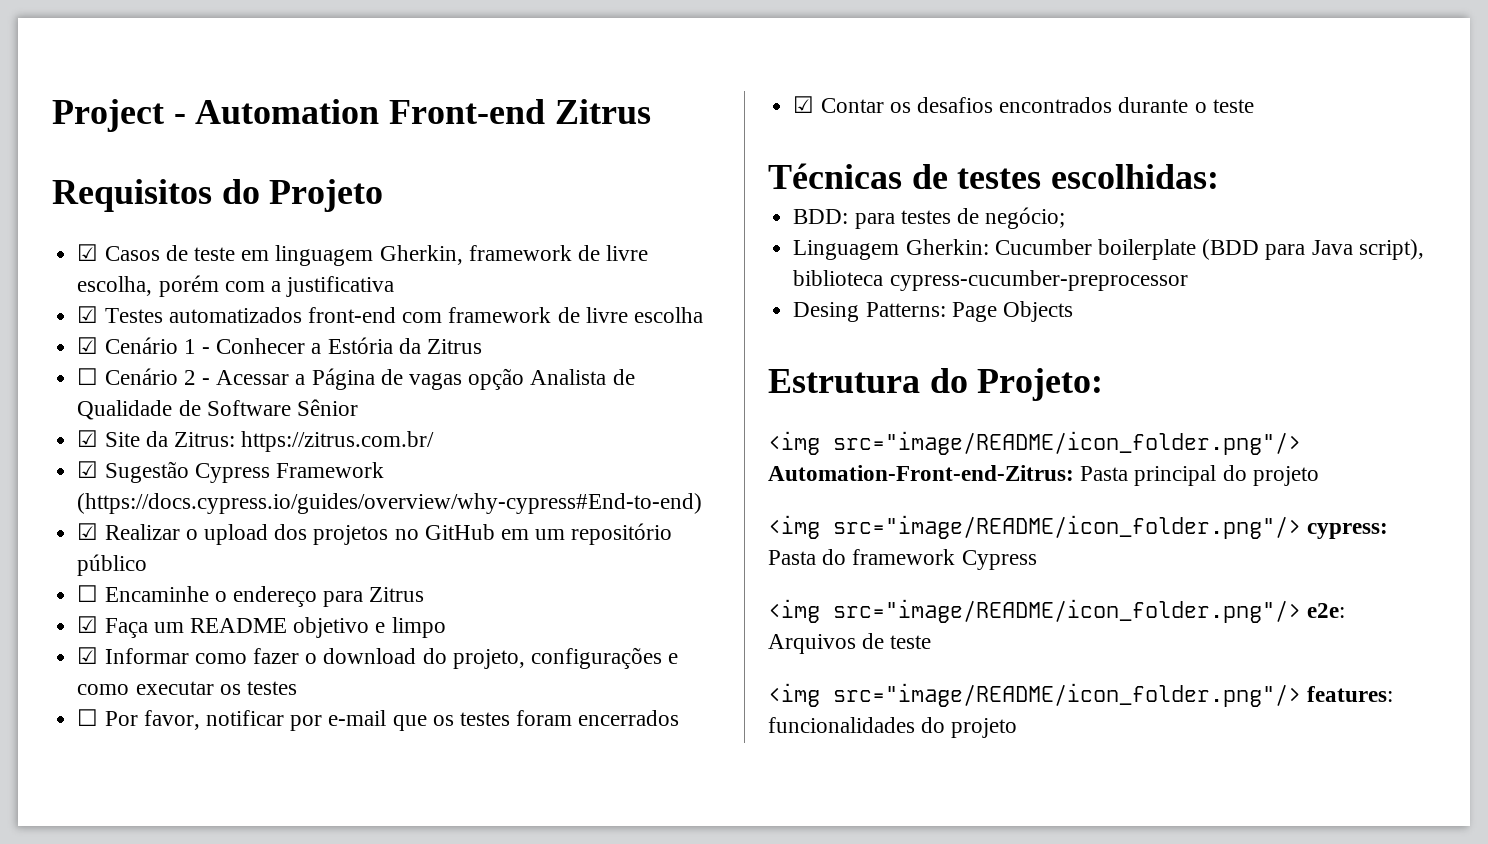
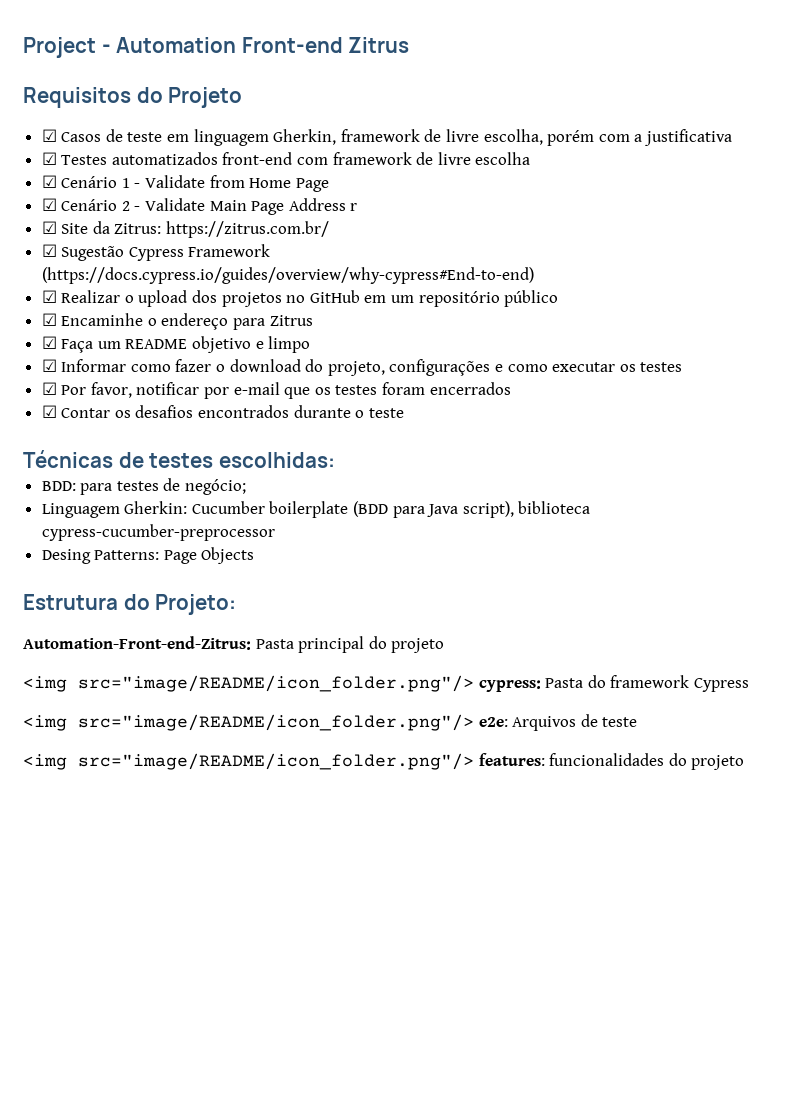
[216,337,482,354] [77,368,635,390] [77,399,358,420] Conhecer a Estória da Zitrus // ☐ Cenário 2 - Acessar a Página de vagas opção Analista de Qualidade de Software Sênior -> [145,175,329,192] [41,198,358,215] Validate from Home Page // ☑ Cenário 2 - Validate Main Page Address r
[77,585,99,602] ☐ -> [41,313,57,326] ☑
[77,709,99,726] ☐ -> [41,382,57,395] ☑
[768,431,1301,455] <img src="image/README/icon_folder.png"/> -> (237, 604) none

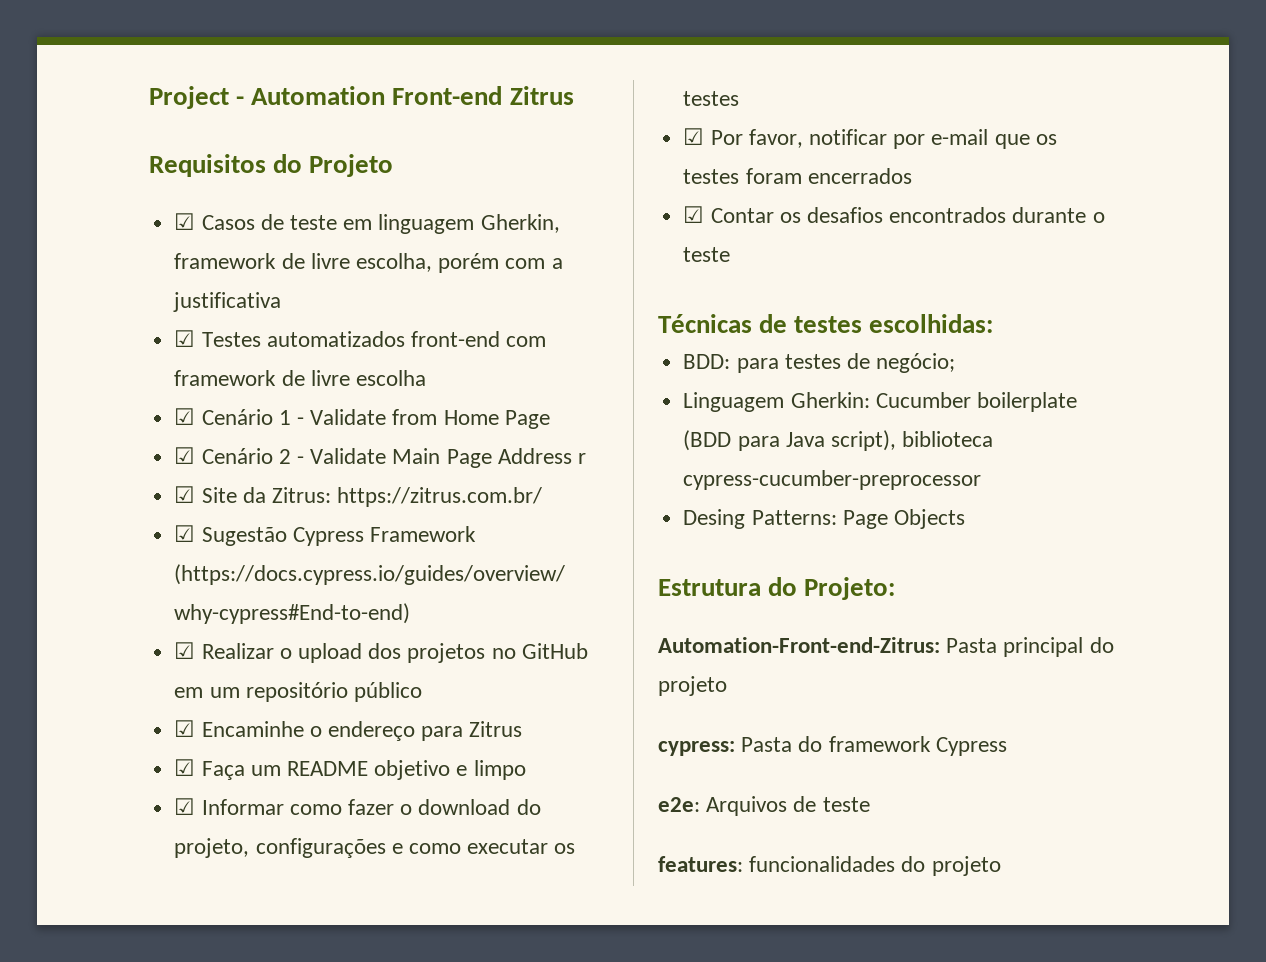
[23,675,474,692] <img src="image/README/icon_folder.png"/> -> (727, 686) none
[23,714,474,731] <img src="image/README/icon_folder.png"/> -> (1007, 746) none
[23,753,474,770] <img src="image/README/icon_folder.png"/> -> (870, 804) none

